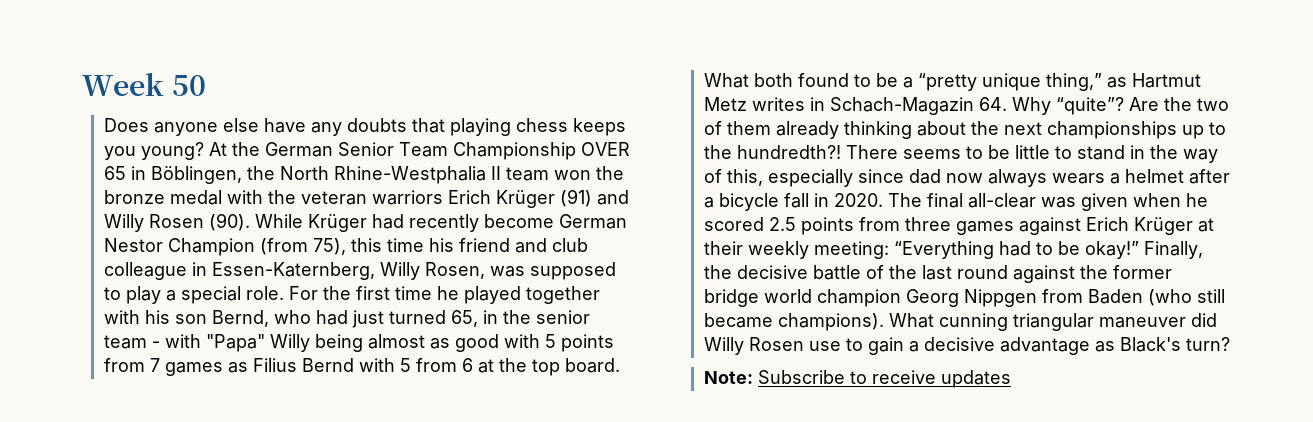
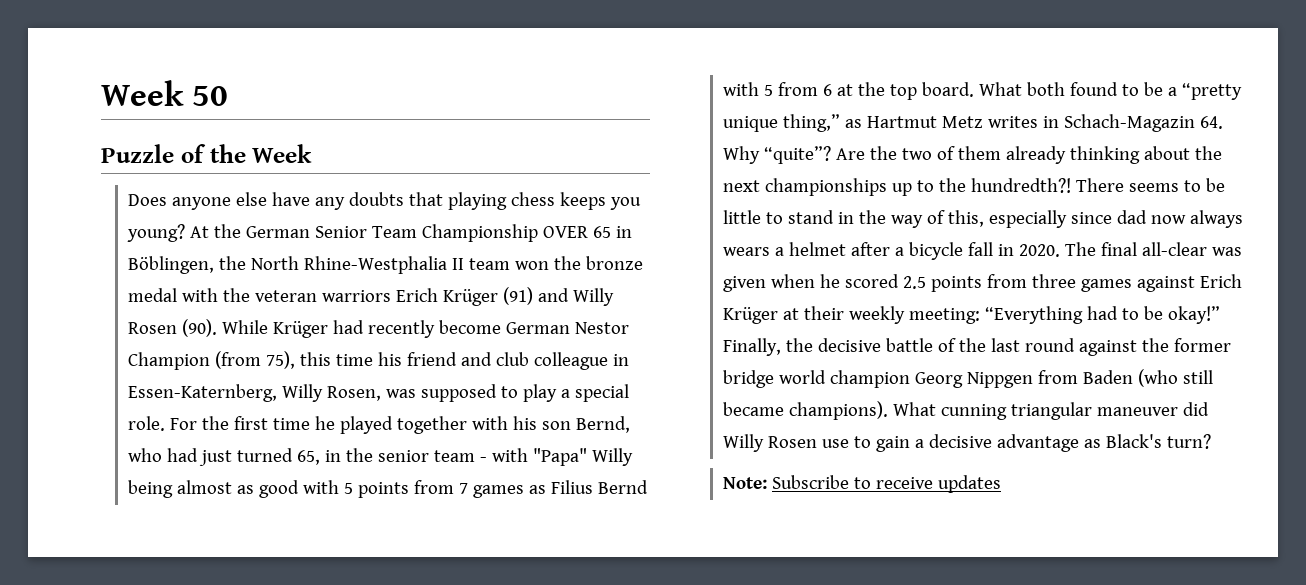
(206, 85) none -> [101,144,313,163] // Puzzle of the Week

